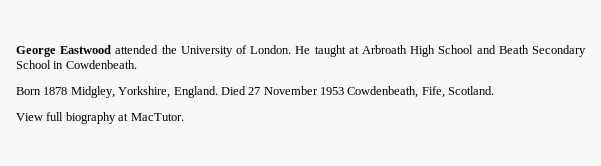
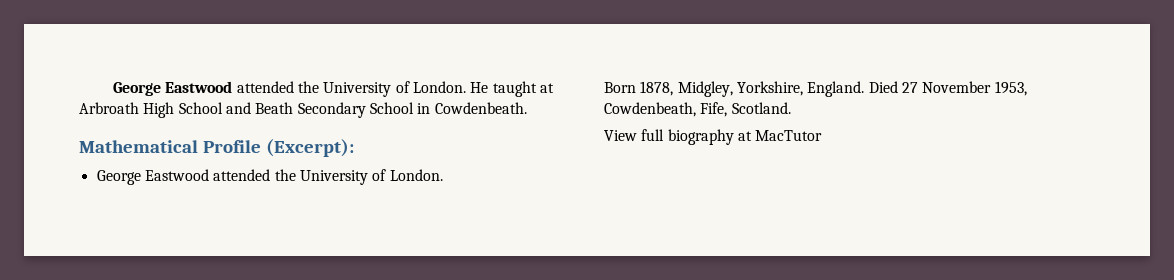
(137, 64) none -> [79,139,354,157] [96,169,443,185] // Mathematical Profile (Excerpt): // George Eastwood attended the University of London.
[43,87,68,95] 1878 -> [640,81,674,96] 1878,
[320,87,344,95] 1953 -> [994,81,1027,96] 1953,
[130,113,184,121] MacTutor. -> [755,130,823,141] MacTutor

